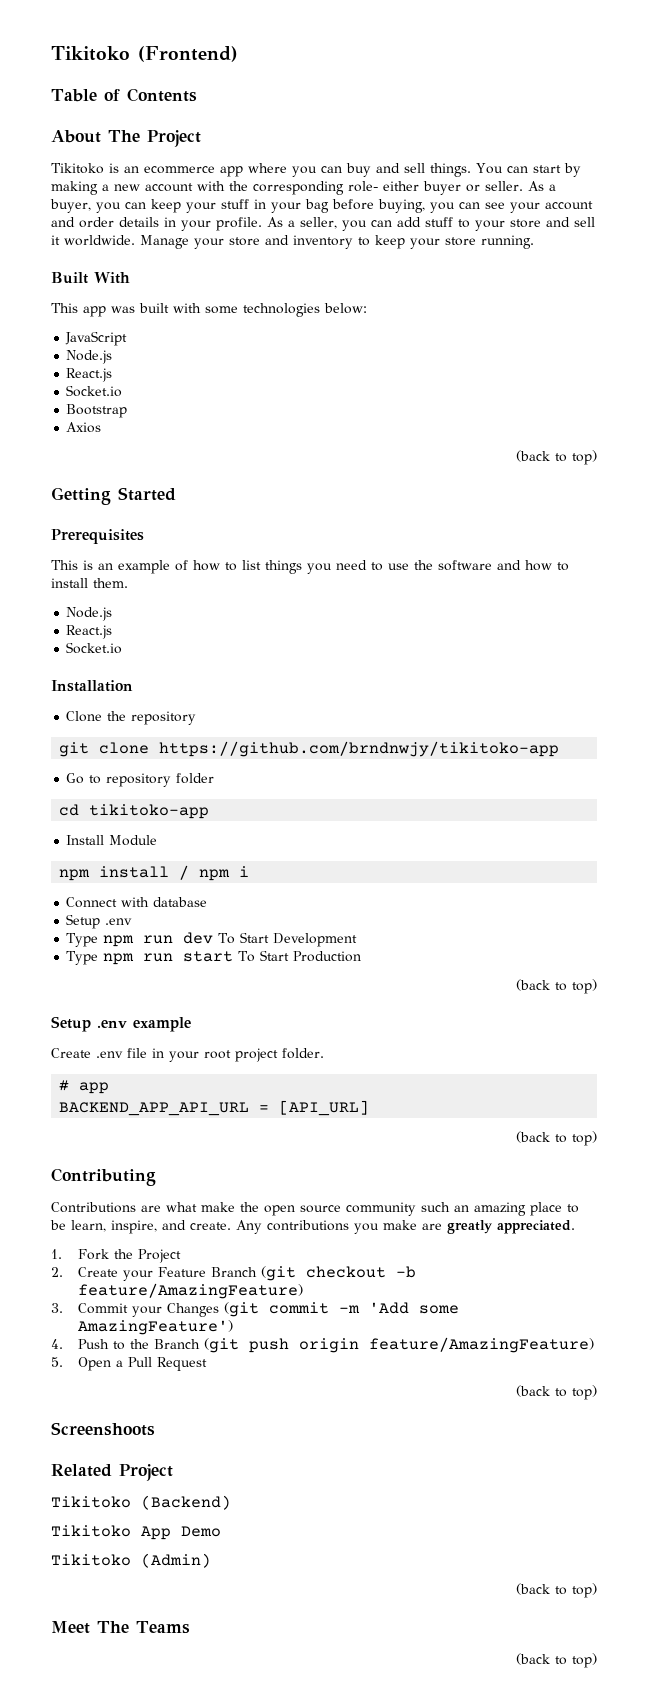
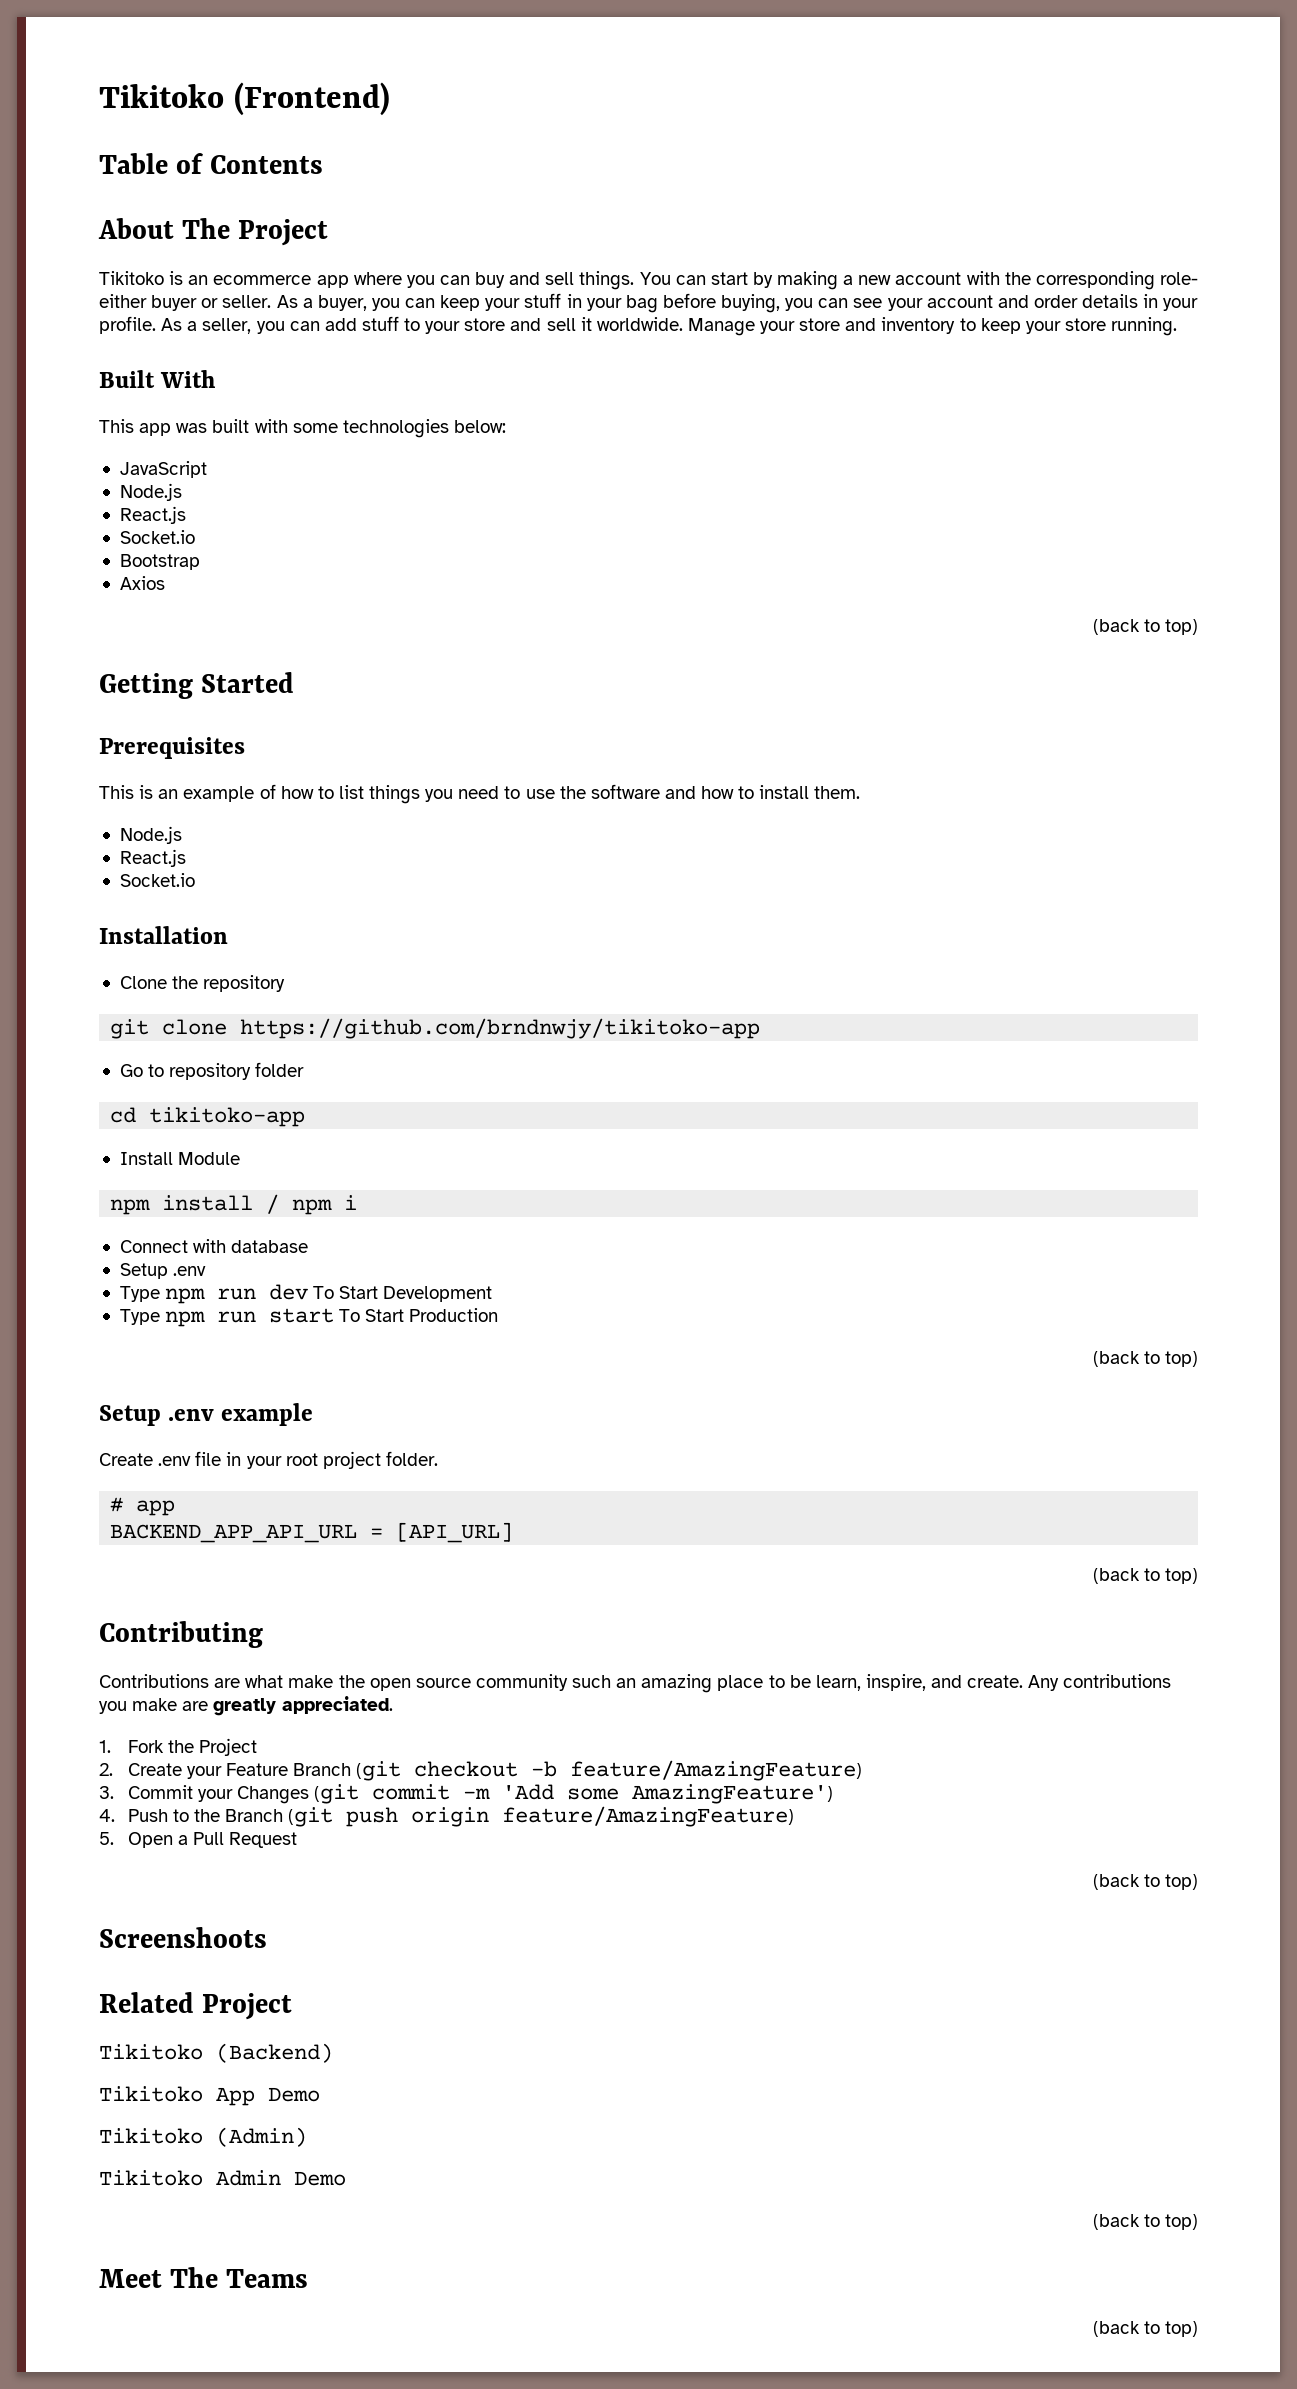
(211, 1560) none -> [99,2170,346,2186] // Tikitoko Admin Demo

